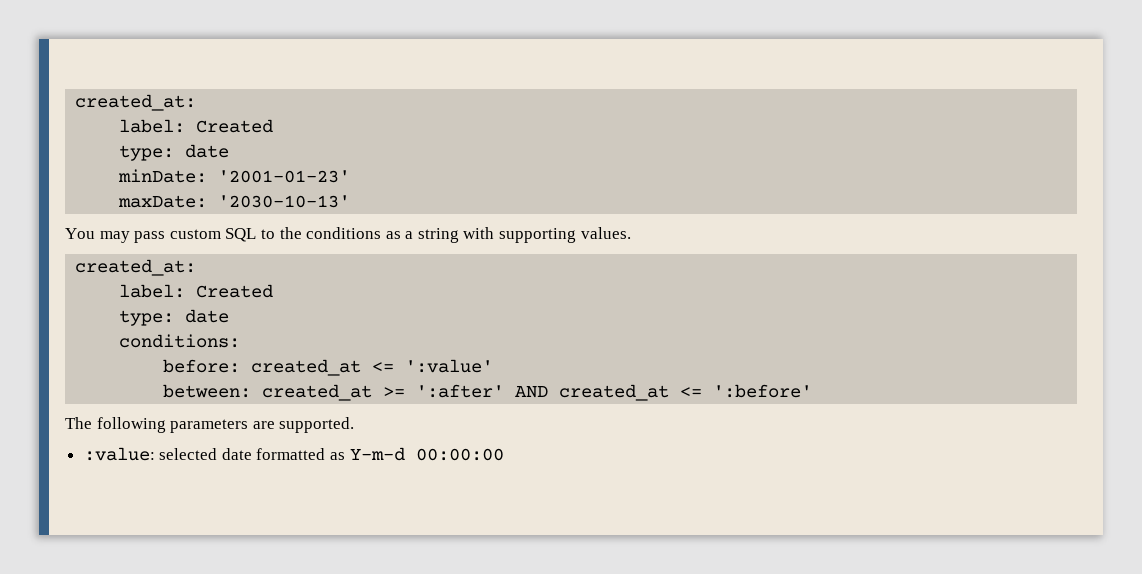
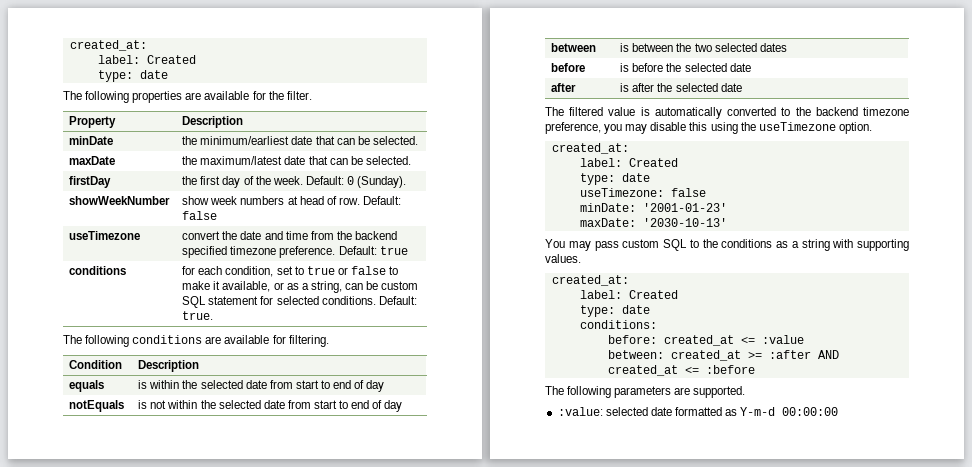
[75,94,197,111] [119,119,274,133] [119,144,230,161] created_at: // label: Created // type: date -> [69,40,147,51] [97,55,196,64] [97,70,168,82] [63,91,312,103] [69,116,117,128] [182,116,244,128] [69,136,114,145] [182,136,418,145] [69,156,116,165] [182,156,411,165] [69,176,112,188] [182,176,407,188] [69,196,171,205] [182,196,401,205] [182,211,218,220] [69,231,141,240] [182,231,397,240] [182,246,408,258] [69,266,127,275] [182,266,399,277] [182,281,419,293] [182,296,417,308] [182,311,214,320] [63,335,329,347] [69,360,123,369] [138,360,200,372] [69,380,105,392] [138,380,385,392] [69,400,125,412] [138,400,403,412] [551,43,597,52] [620,43,787,52] [551,63,586,72] [620,63,751,72] [551,83,577,92] [620,83,742,92] [545,107,909,119] [545,122,872,134] [551,143,629,154] [579,158,678,167] [579,173,650,185] [579,188,706,197] created_at: // label: Created // type: date // The following properties are available for the filter. // Property | Description // minDate | the minimum/earliest date that can be selected. // maxDate | the maximum/latest date that can be selected. // firstDay | the first day of the week. Default: 0 (Sunday). // showWeekNumber | show week numbers at head of row. Default: false // useTimezone | convert the date and time from the backend specified timezone preference. Default: true // conditions | for each condition, set to true or false to make it available, or as a string, can be custom SQL statement for selected conditions. Default: true. // The following conditions are available for filtering. // Condition | Description // equals | is within the selected date from start to end of day // notEquals | is not within the selected date from start to end of day // between | is between the two selected dates // before | is before the selected date // after | is after the selected date // The filtered value is automatically converted to the backend timezone preference, you may disable this using the useTimezone option. // created_at: // label: Created // type: date // useTimezone: false
[405,359,494,373] ':value' -> [761,335,804,344] :value
[416,384,505,398] ':after' -> [768,350,811,359] :after
[713,384,813,398] ':before' -> [705,365,755,374] :before

